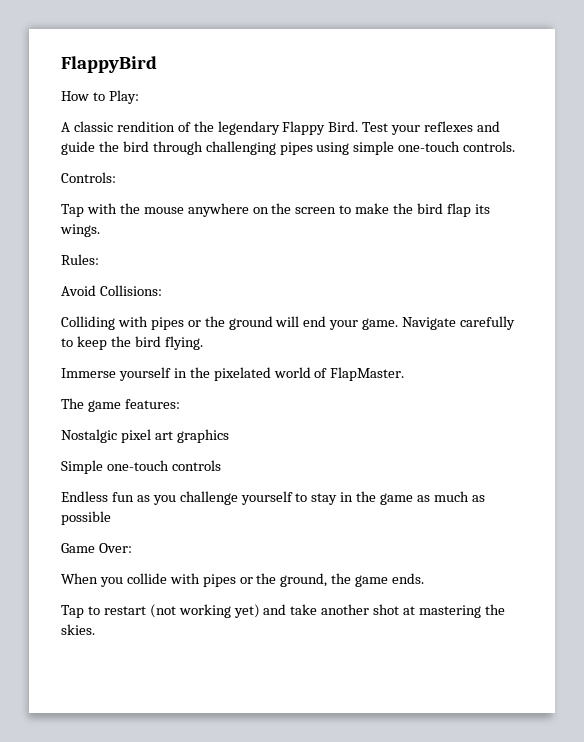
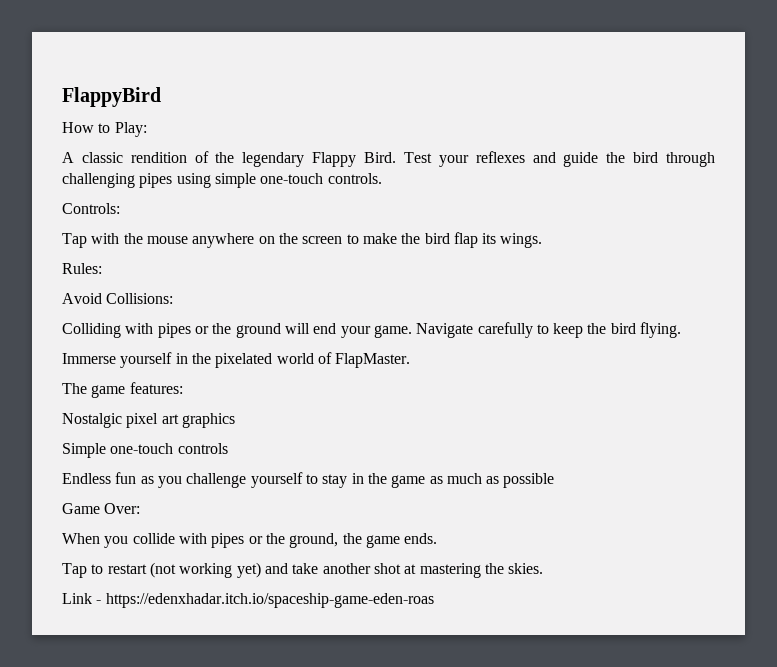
(95, 629) none -> [62,593,434,608] // Link - https://edenxhadar.itch.io/spaceship-game-eden-roas

